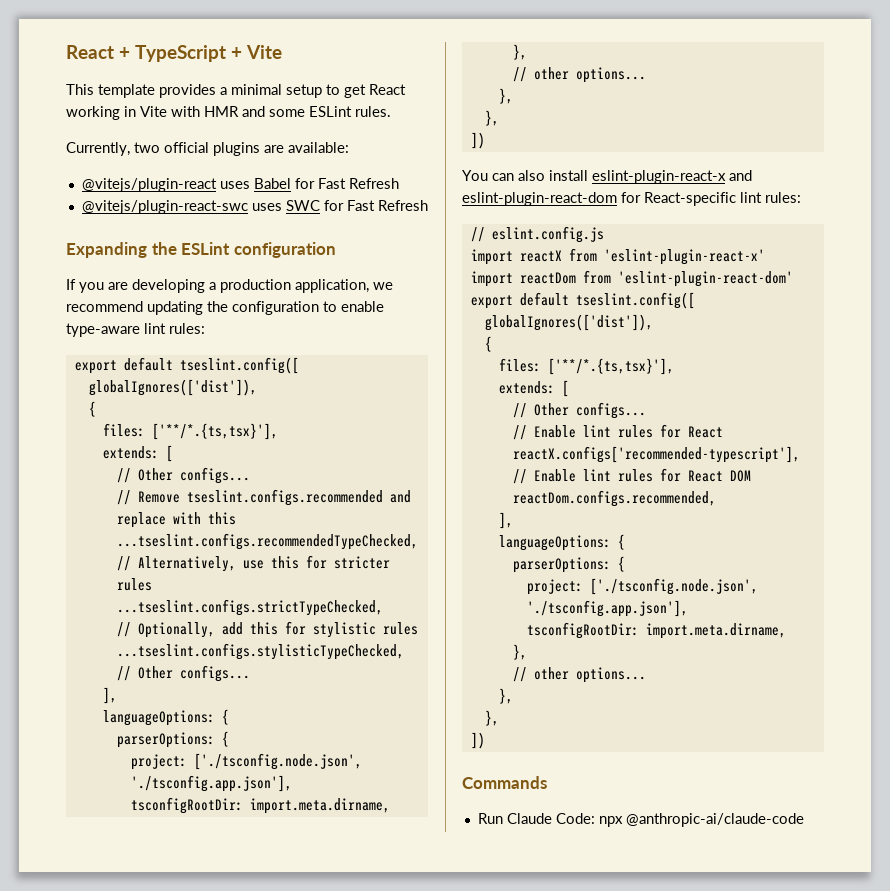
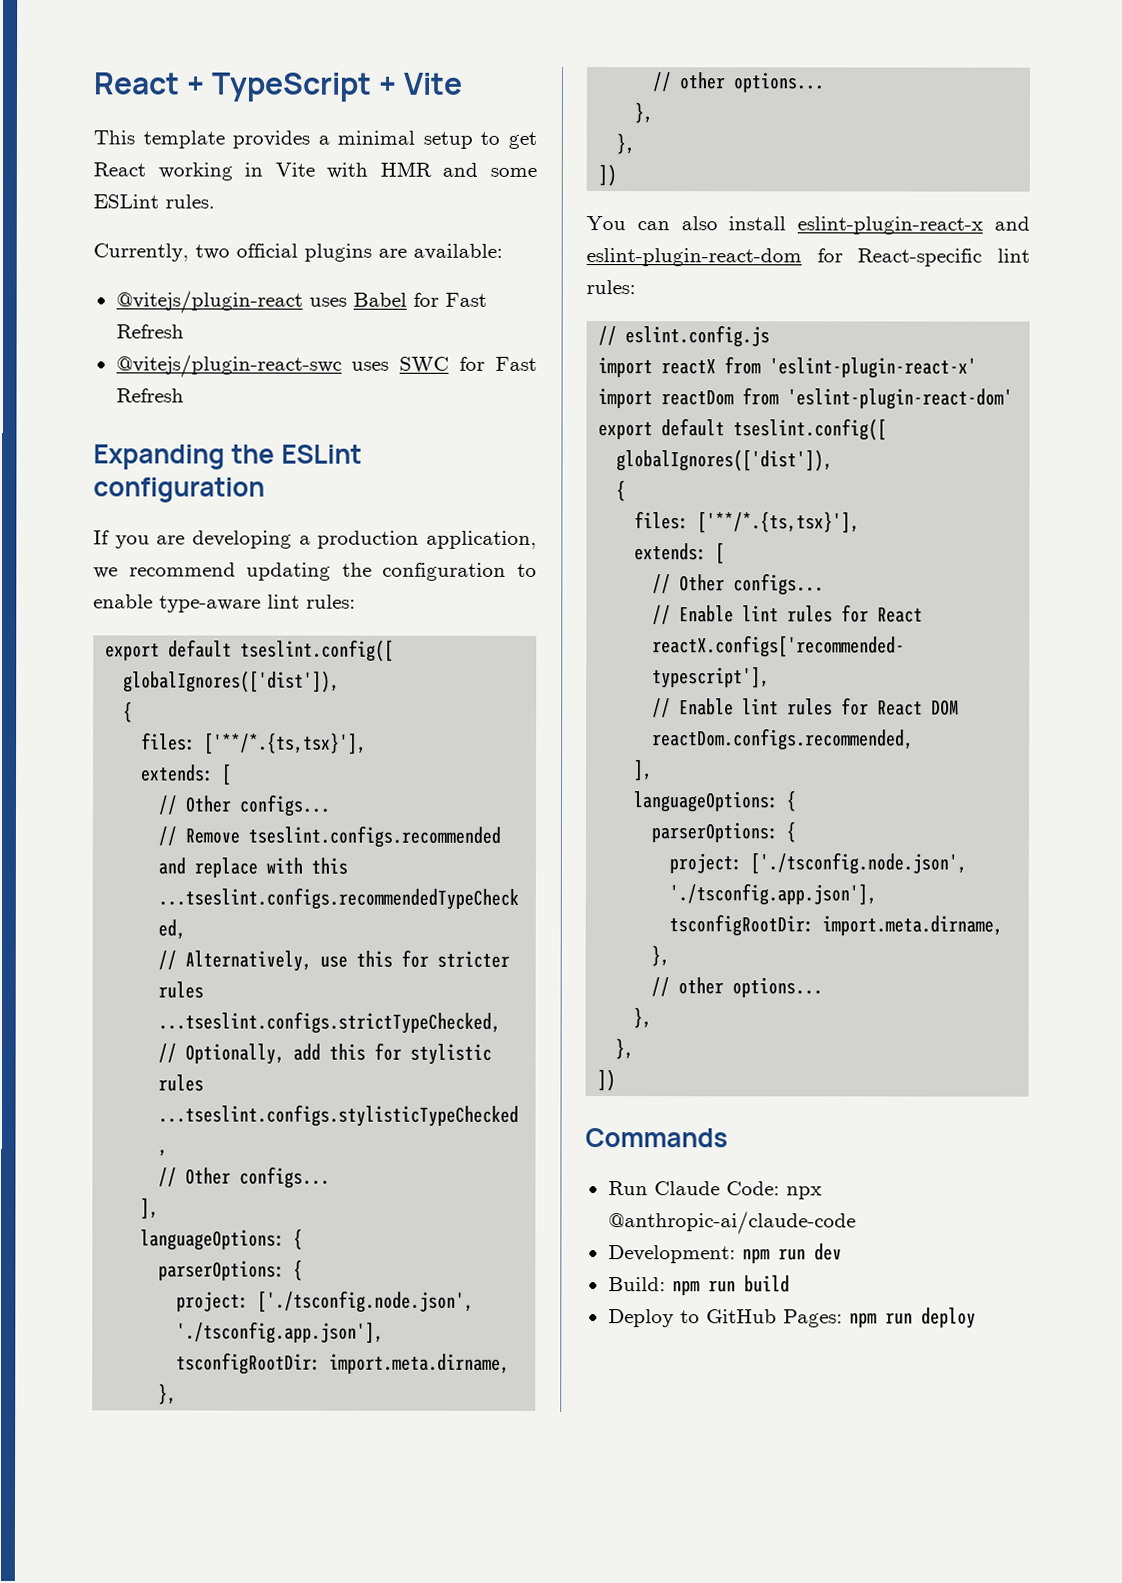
(804, 820) none -> [607,1243,842,1264] [607,1275,790,1296] [607,1307,976,1329] // Development: npm run dev // Build: npm run build // Deploy to GitHub Pages: npm run deploy

